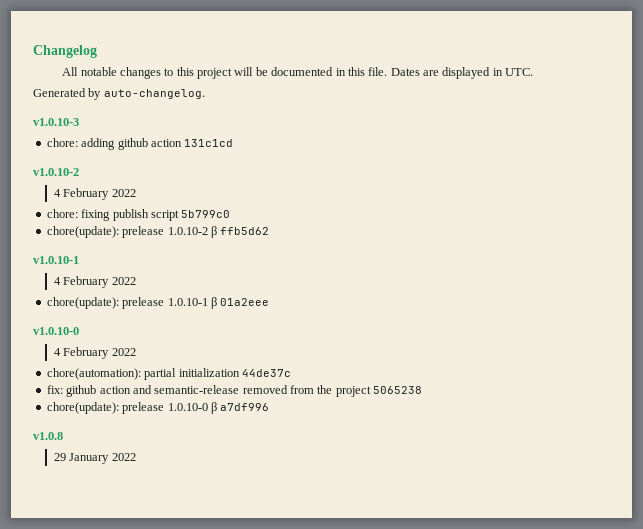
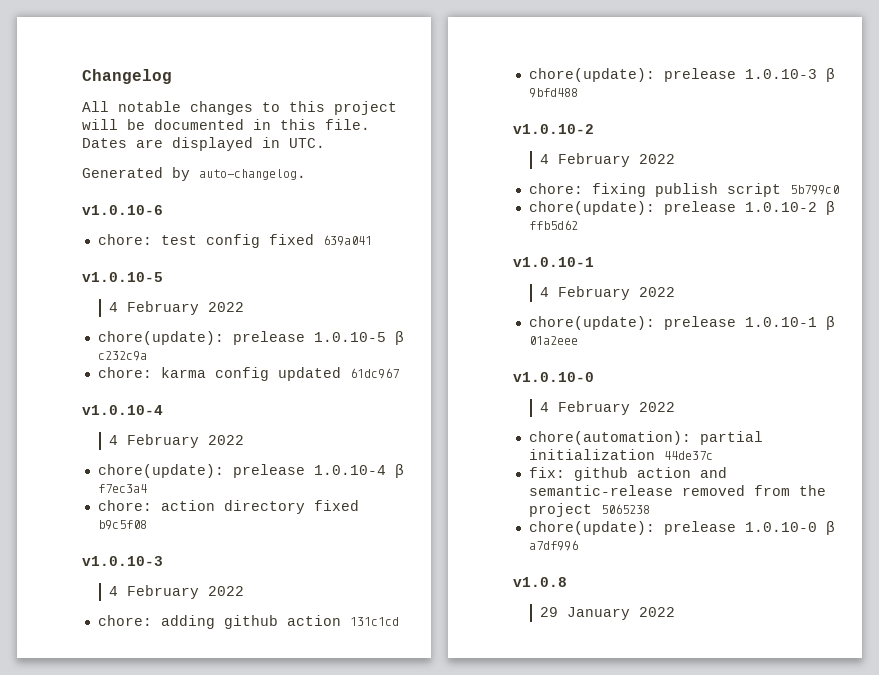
[33,118,79,126] v1.0.10-3 -> [82,205,163,215] [97,234,372,248] [82,272,163,282] [108,301,244,315] [97,331,404,345] [97,351,147,361] [97,367,399,381] [82,405,163,415] [108,434,244,448] [97,464,404,478] [97,484,147,493] [97,500,359,514] [97,520,147,530] [82,556,163,566] [108,585,244,599] v1.0.10-6 // chore: test config fixed 639a041 // v1.0.10-5 // 4 February 2022 // chore(update): prelease 1.0.10-5 β c232c9a // chore: karma config updated 61dc967 // v1.0.10-4 // 4 February 2022 // chore(update): prelease 1.0.10-4 β f7ec3a4 // chore: action directory fixed b9c5f08 // v1.0.10-3 // 4 February 2022
(234, 143) none -> [528,68,835,82] [528,88,578,98] // chore(update): prelease 1.0.10-3 β 9bfd488

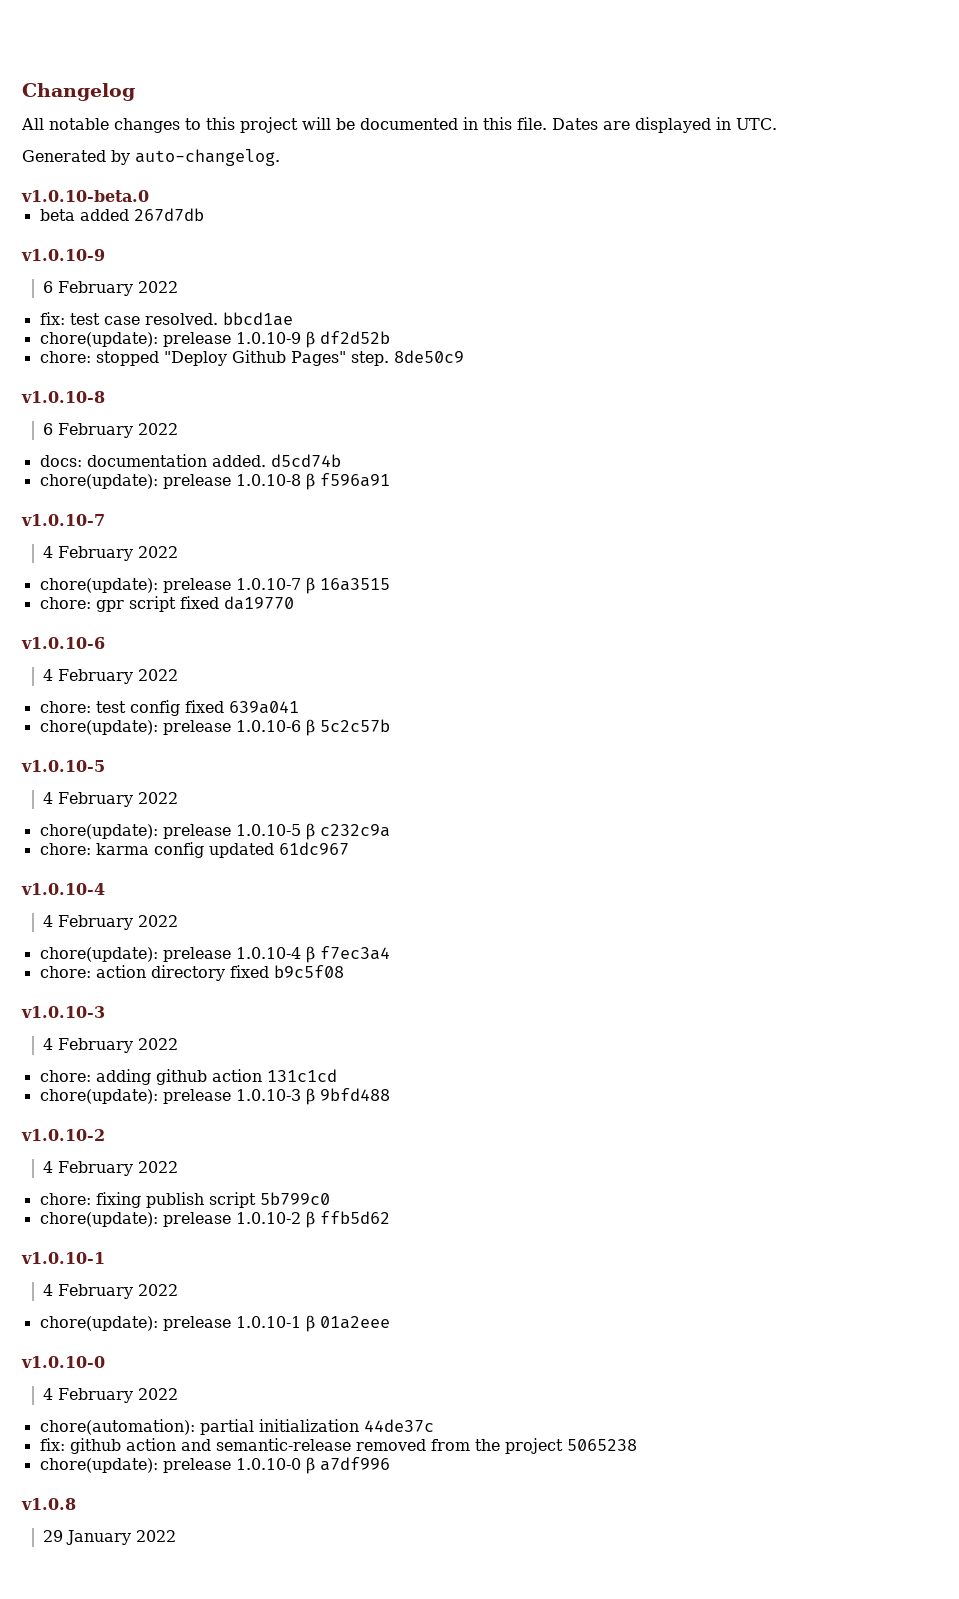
[82,205,163,215] v1.0.10-6 -> [21,190,149,202] [39,208,204,221] [21,249,105,261] [42,281,178,296] [39,312,293,326] [39,331,390,348] [39,350,464,366] [21,391,105,403] [42,423,178,438] [39,454,341,467] [39,473,390,490] [21,514,105,526] [42,546,178,561] [39,577,390,594] [39,596,294,612] [21,637,105,649] [42,669,178,684] v1.0.10-beta.0 // beta added 267d7db // v1.0.10-9 // 6 February 2022 // fix: test case resolved. bbcd1ae // chore(update): prelease 1.0.10-9 β df2d52b // chore: stopped "Deploy Github Pages" step. 8de50c9 // v1.0.10-8 // 6 February 2022 // docs: documentation added. d5cd74b // chore(update): prelease 1.0.10-8 β f596a91 // v1.0.10-7 // 4 February 2022 // chore(update): prelease 1.0.10-7 β 16a3515 // chore: gpr script fixed da19770 // v1.0.10-6 // 4 February 2022
(372, 240) none -> [39,719,390,736] // chore(update): prelease 1.0.10-6 β 5c2c57b

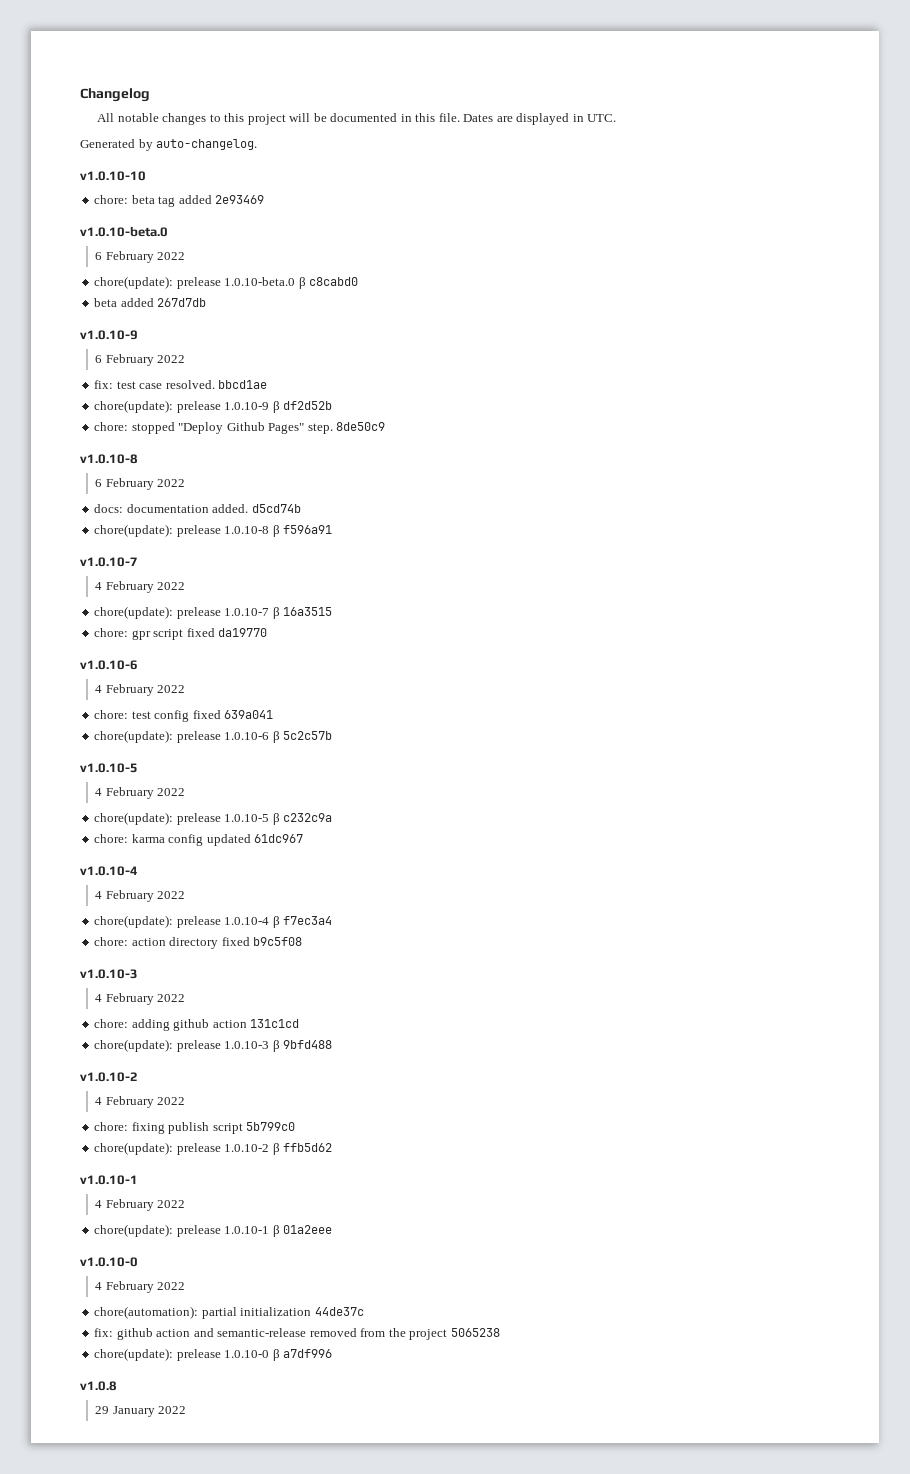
[21,190,149,202] v1.0.10-beta.0 -> [80,171,146,181] [94,195,265,207] [80,226,168,237] [95,251,186,263] [94,276,359,289] v1.0.10-10 // chore: beta tag added 2e93469 // v1.0.10-beta.0 // 6 February 2022 // chore(update): prelease 1.0.10-beta.0 β c8cabd0

